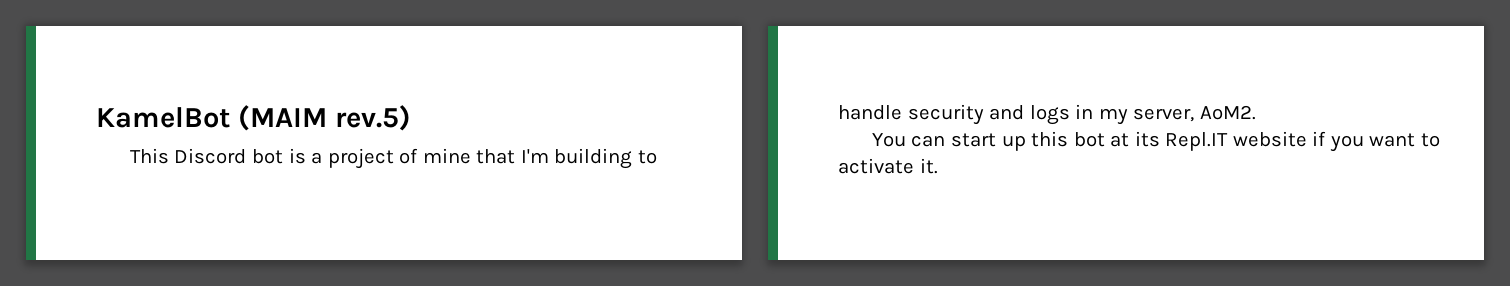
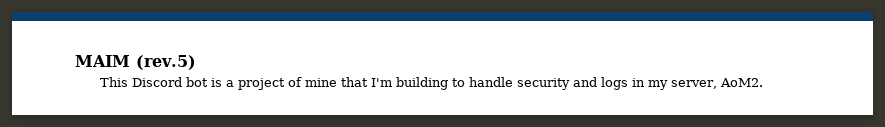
[96,105,411,131] KamelBot (MAIM rev.5) -> [75,55,196,70] MAIM (rev.5)
[871,131,1440,152] [838,158,938,174] // You can start up this bot at its Repl.IT website if you want to activate it. -> (763, 82) none

